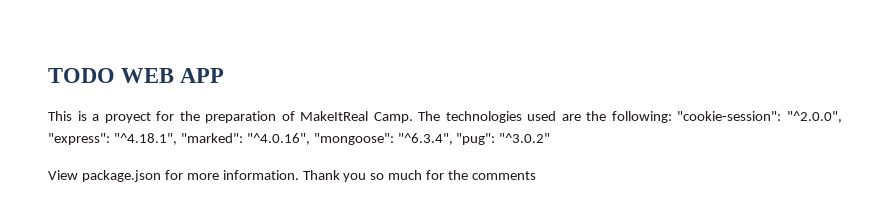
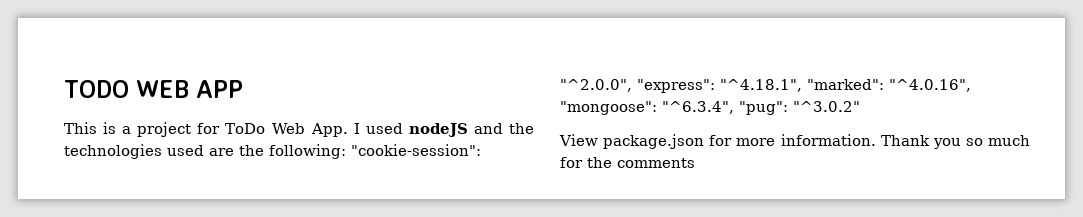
[104,111,441,123] proyect for the preparation of MakeItReal Camp. The -> [137,122,534,137] project for ToDo Web App. I used nodeJS and the

